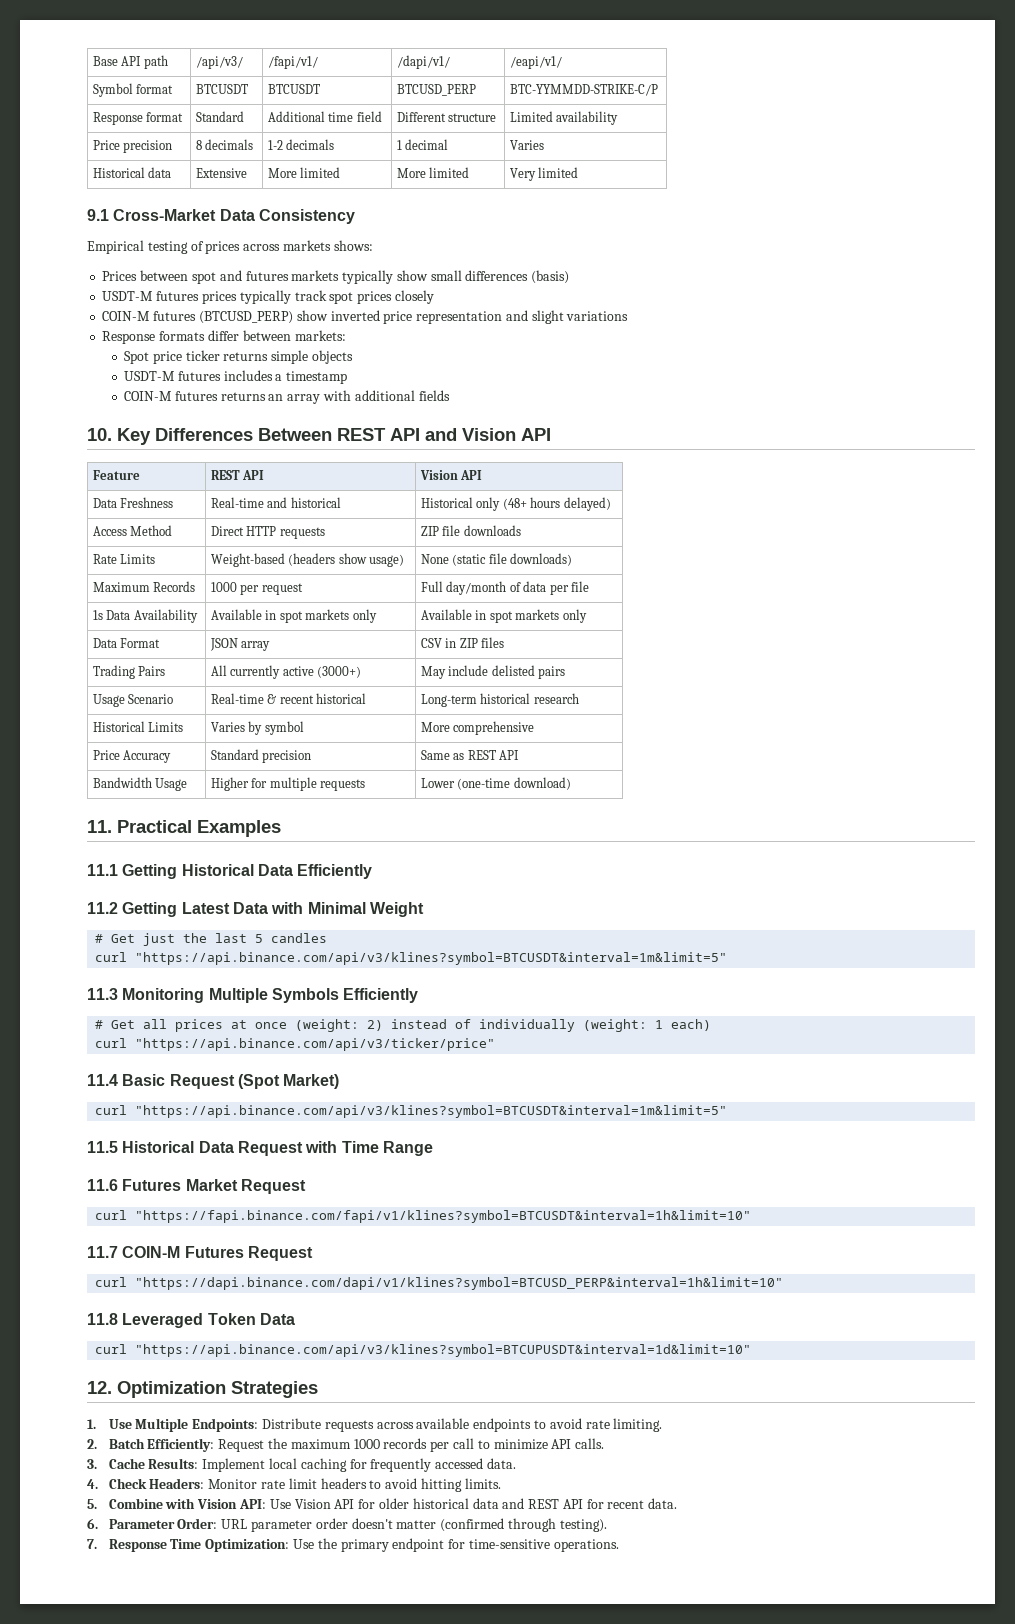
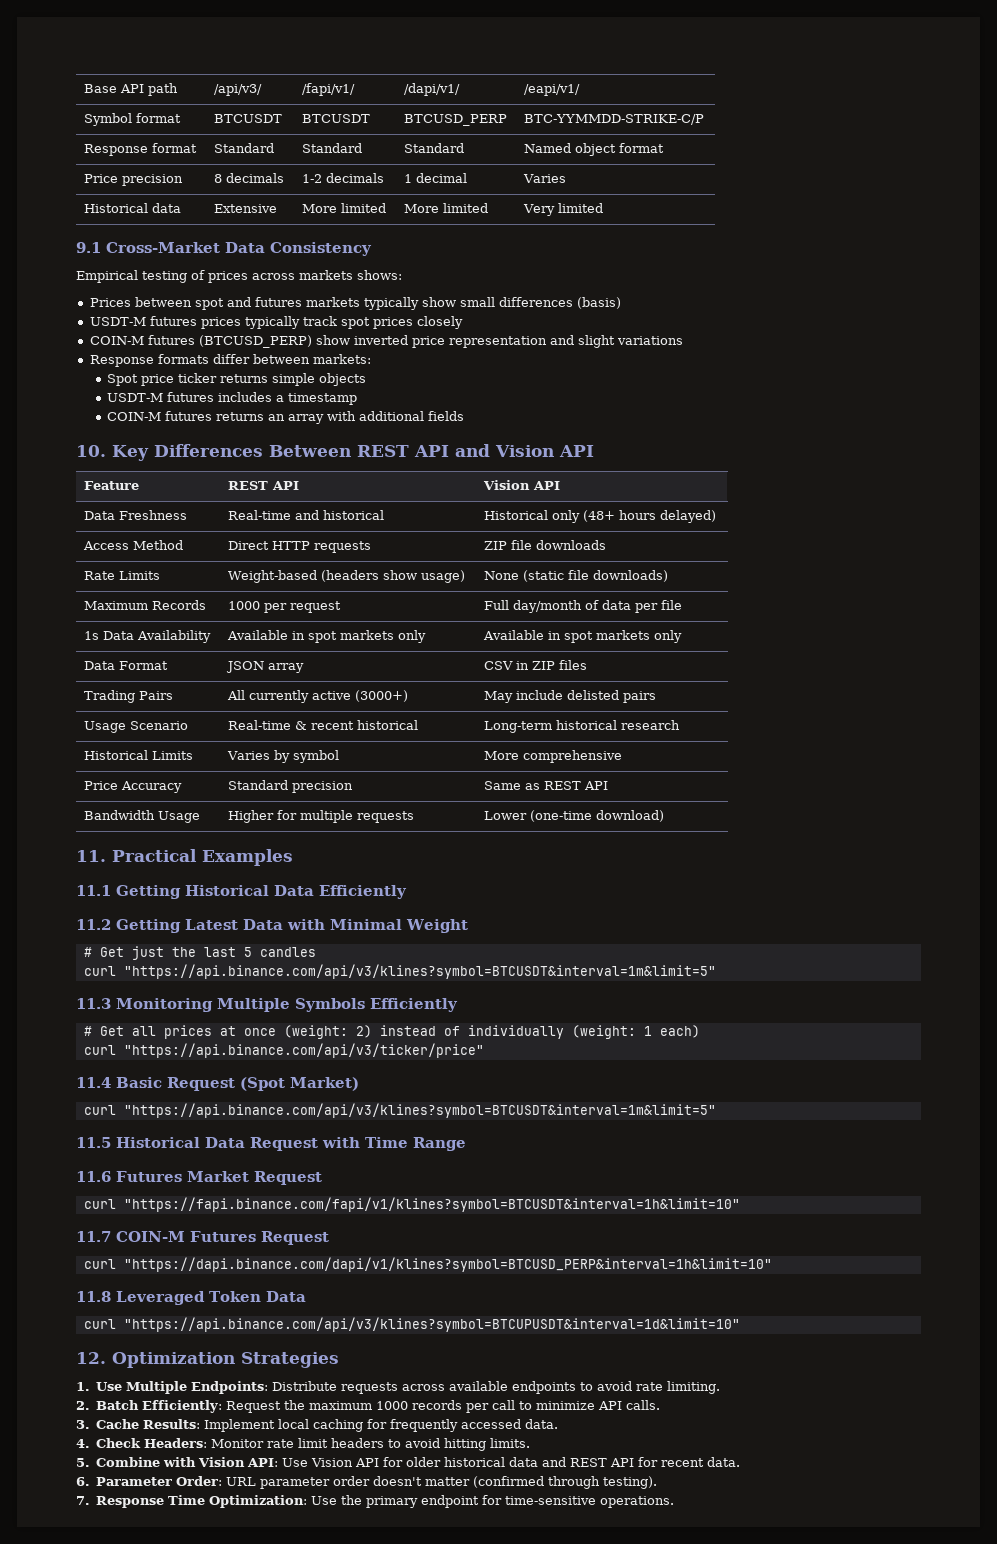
[268,111,382,122] [397,112,497,122] [510,111,619,125] Additional time field | Different structure | Limited availability -> [302,143,363,153] [404,143,465,153] [524,143,665,156] Standard | Standard | Named object format

